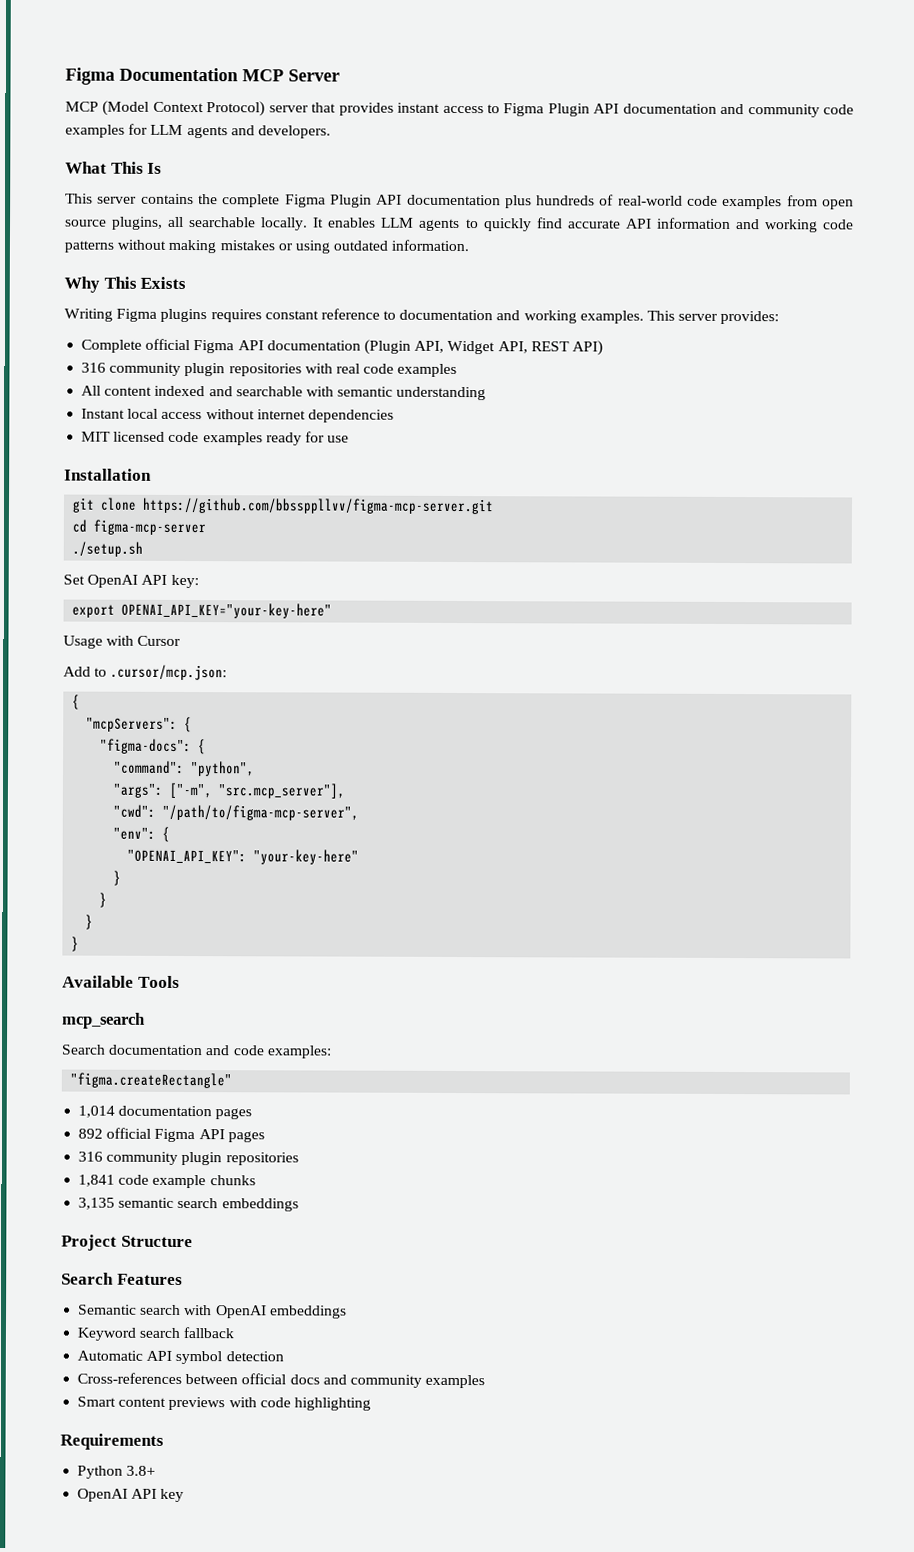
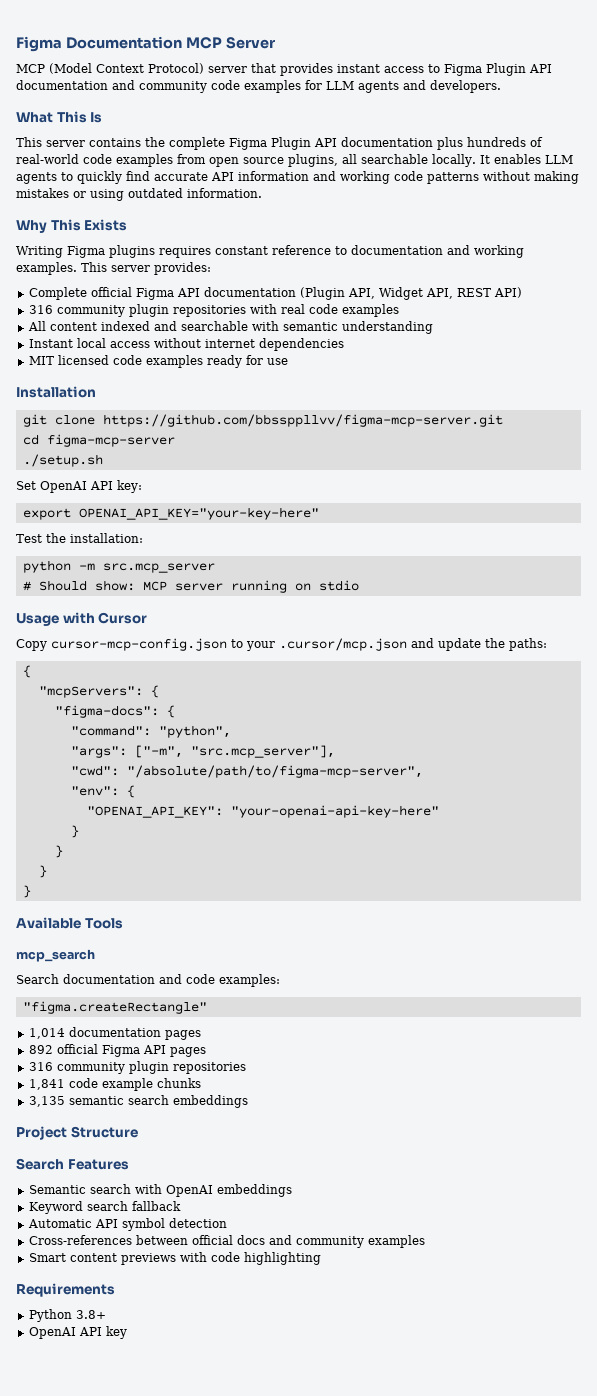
[63,635,182,649] [63,664,228,681] Usage with Cursor // Add to .cursor/mcp.json: -> [16,533,143,543] [22,560,215,573] [22,580,359,593] [16,612,148,626] [16,638,547,651] Test the installation: // python -m src.mcp_server // # Should show: MCP server running on stdio // Usage with Cursor // Copy cursor-mcp-config.json to your .cursor/mcp.json and update the paths:
[162,804,360,821] "/path/to/figma-mcp-server", -> [126,765,423,778] "/absolute/path/to/figma-mcp-server",
[253,849,360,865] "your-key-here" -> [230,805,439,818] "your-openai-api-key-here"

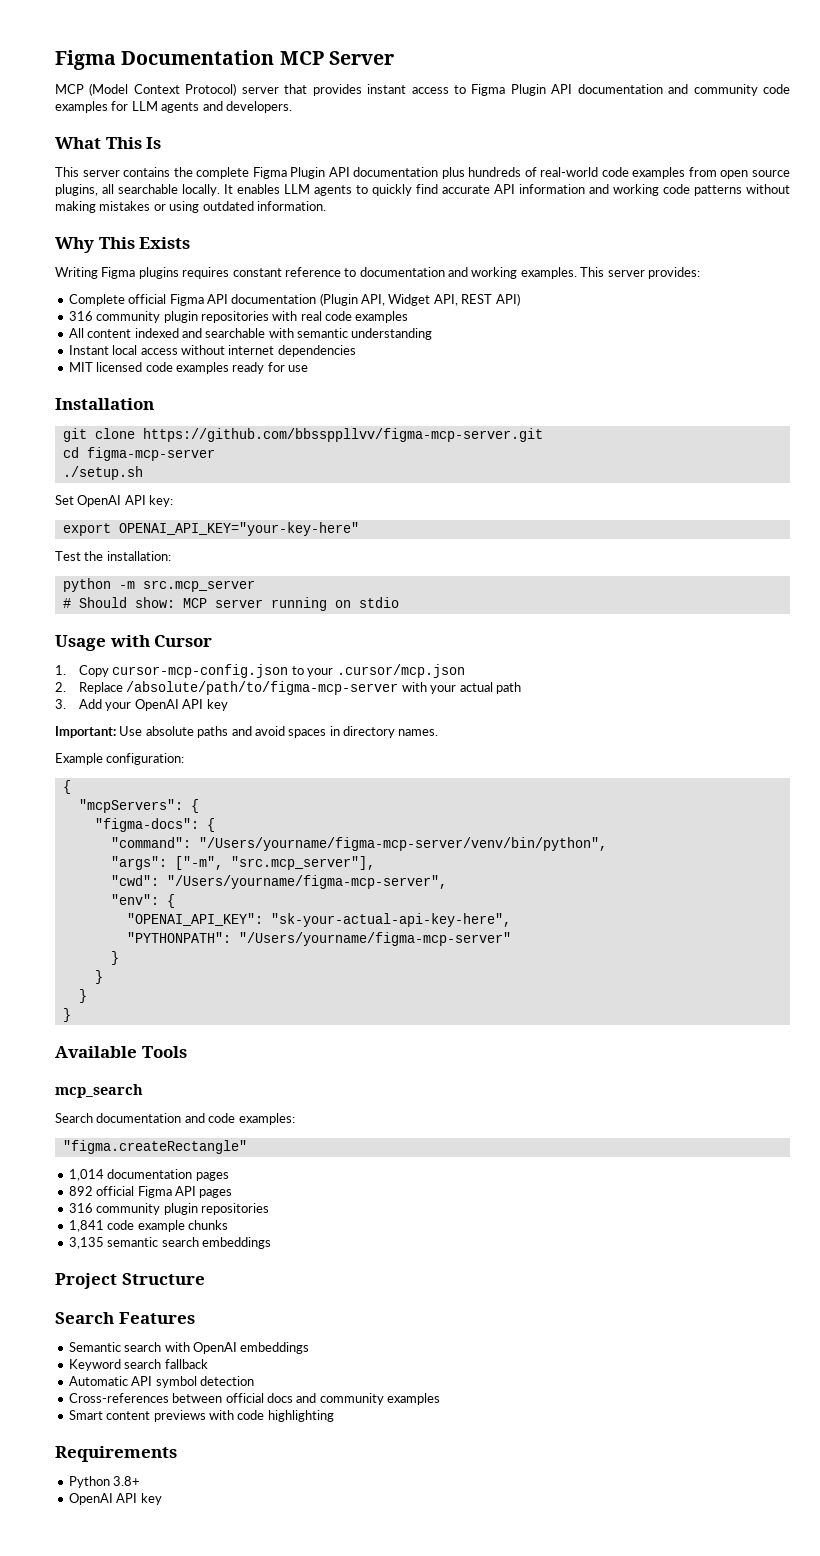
(148, 618) none -> [55,665,66,675] 1.
[411,638,547,651] and update the paths: -> [55,681,521,695] [55,699,228,711] [55,726,439,738] [55,753,185,765] // 2. Replace /absolute/path/to/figma-mcp-server with your actual path // 3. Add your OpenAI API key // Important: Use absolute paths and avoid spaces in directory names. // Example configuration:
[158,725,231,738] "python", -> [198,837,607,851] "/Users/yourname/figma-mcp-server/venv/bin/python",
[126,765,423,778] "/absolute/path/to/figma-mcp-server", -> [166,875,447,889] "/Users/yourname/figma-mcp-server",
[230,805,439,818] "your-openai-api-key-here" -> [270,913,511,927] [126,932,511,946] "sk-your-actual-api-key-here", // "PYTHONPATH": "/Users/yourname/figma-mcp-server"

